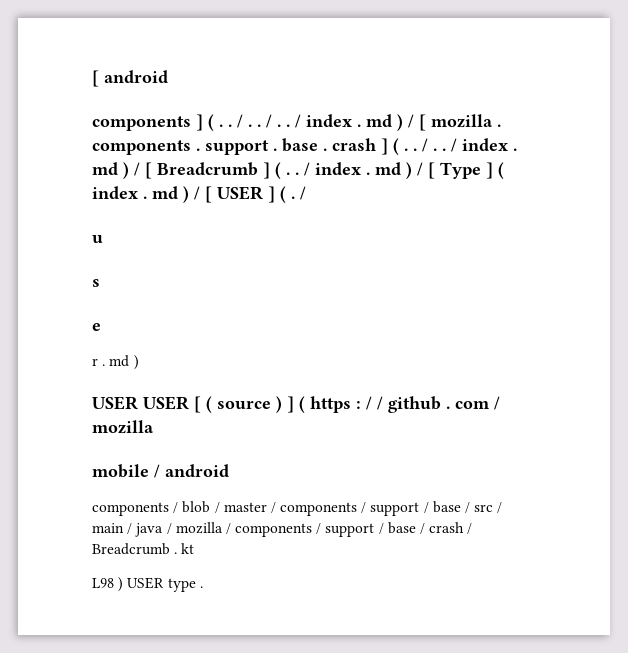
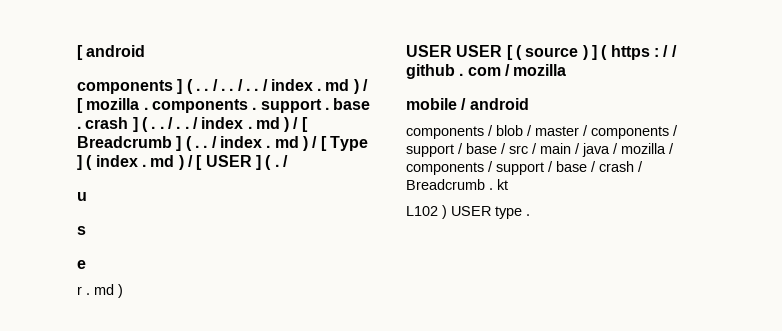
[92,578,114,588] L98 -> [406,206,438,216] L102

